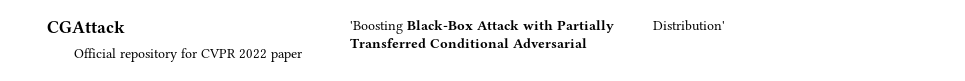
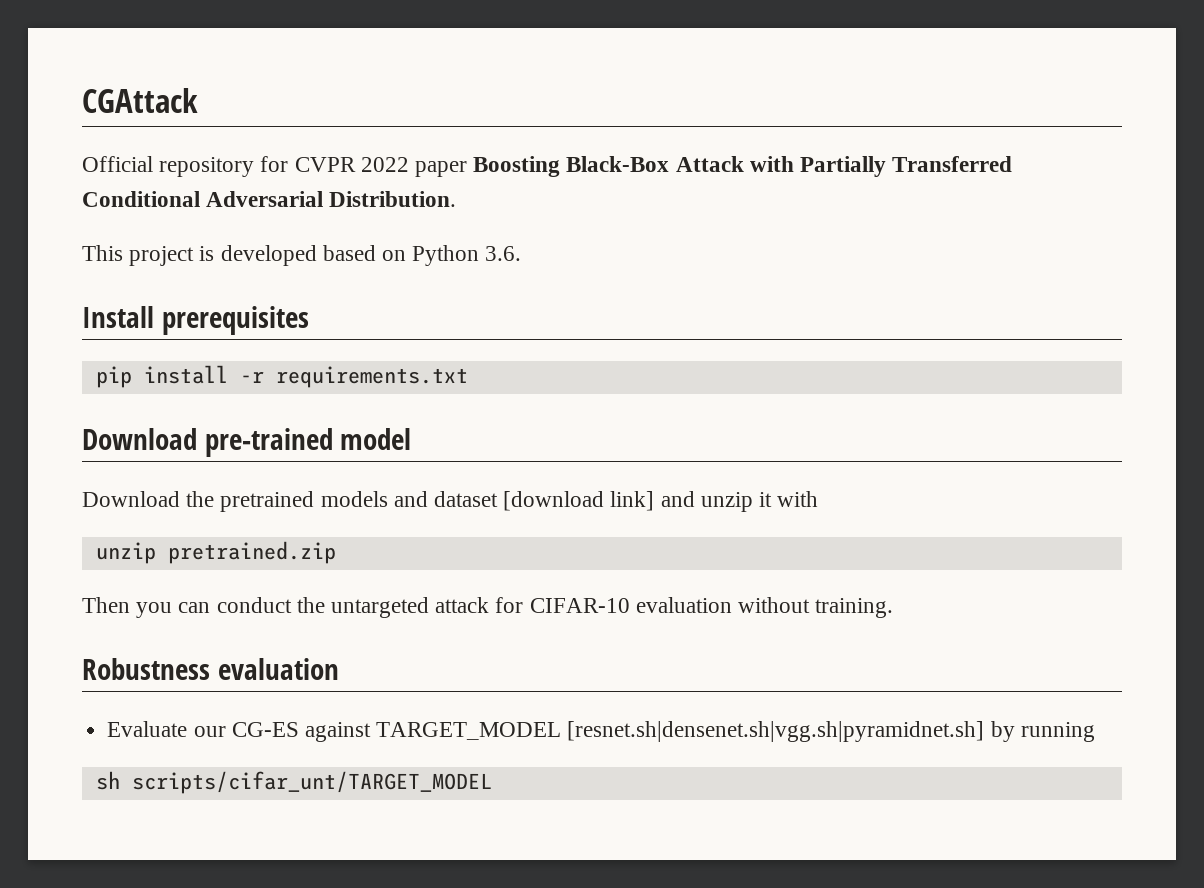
[350,21,403,34] 'Boosting -> [473,156,561,177] Boosting
[653,20,725,31] Distribution' -> [329,191,457,207] [82,245,522,266] [82,306,309,335] [95,365,468,388] [82,428,412,457] [82,491,819,512] [95,541,336,564] [82,597,894,618] [82,658,339,680] [107,721,1095,742] [95,771,492,794] Distribution. // This project is developed based on Python 3.6. // Install prerequisites // pip install -r requirements.txt // Download pre-trained model // Download the pretrained models and dataset [download link] and unzip it with // unzip pretrained.zip // Then you can conduct the untargeted attack for CIFAR-10 evaluation without training. // Robustness evaluation // Evaluate our CG-ES against TARGET_MODEL [resnet.sh|densenet.sh|vgg.sh|pyramidnet.sh] by running // sh scripts/cifar_unt/TARGET_MODEL

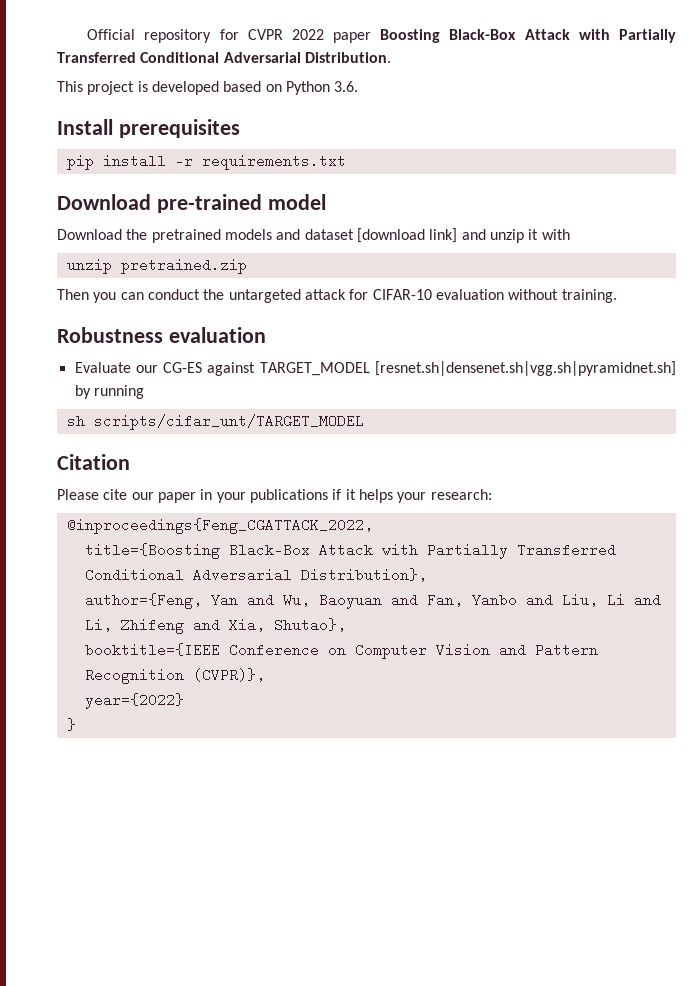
[82,88,198,113] CGAttack // -> (87, 34) none
(492, 782) none -> [57,454,130,470] [57,489,492,503] [66,518,373,534] [84,543,616,559] [84,568,427,582] [84,593,661,609] [84,618,346,634] [84,643,598,659] [84,668,265,684] [84,693,184,709] [66,718,76,731] // Citation // Please cite our paper in your publications if it helps your research: // @inproceedings{Feng_CGATTACK_2022, // title={Boosting Black-Box Attack with Partially Transferred Conditional Adversarial Distribution}, // author={Feng, Yan and Wu, Baoyuan and Fan, Yanbo and Liu, Li and Li, Zhifeng and Xia, Shutao}, // booktitle={IEEE Conference on Computer Vision and Pattern Recognition (CVPR)}, // year={2022} // }

